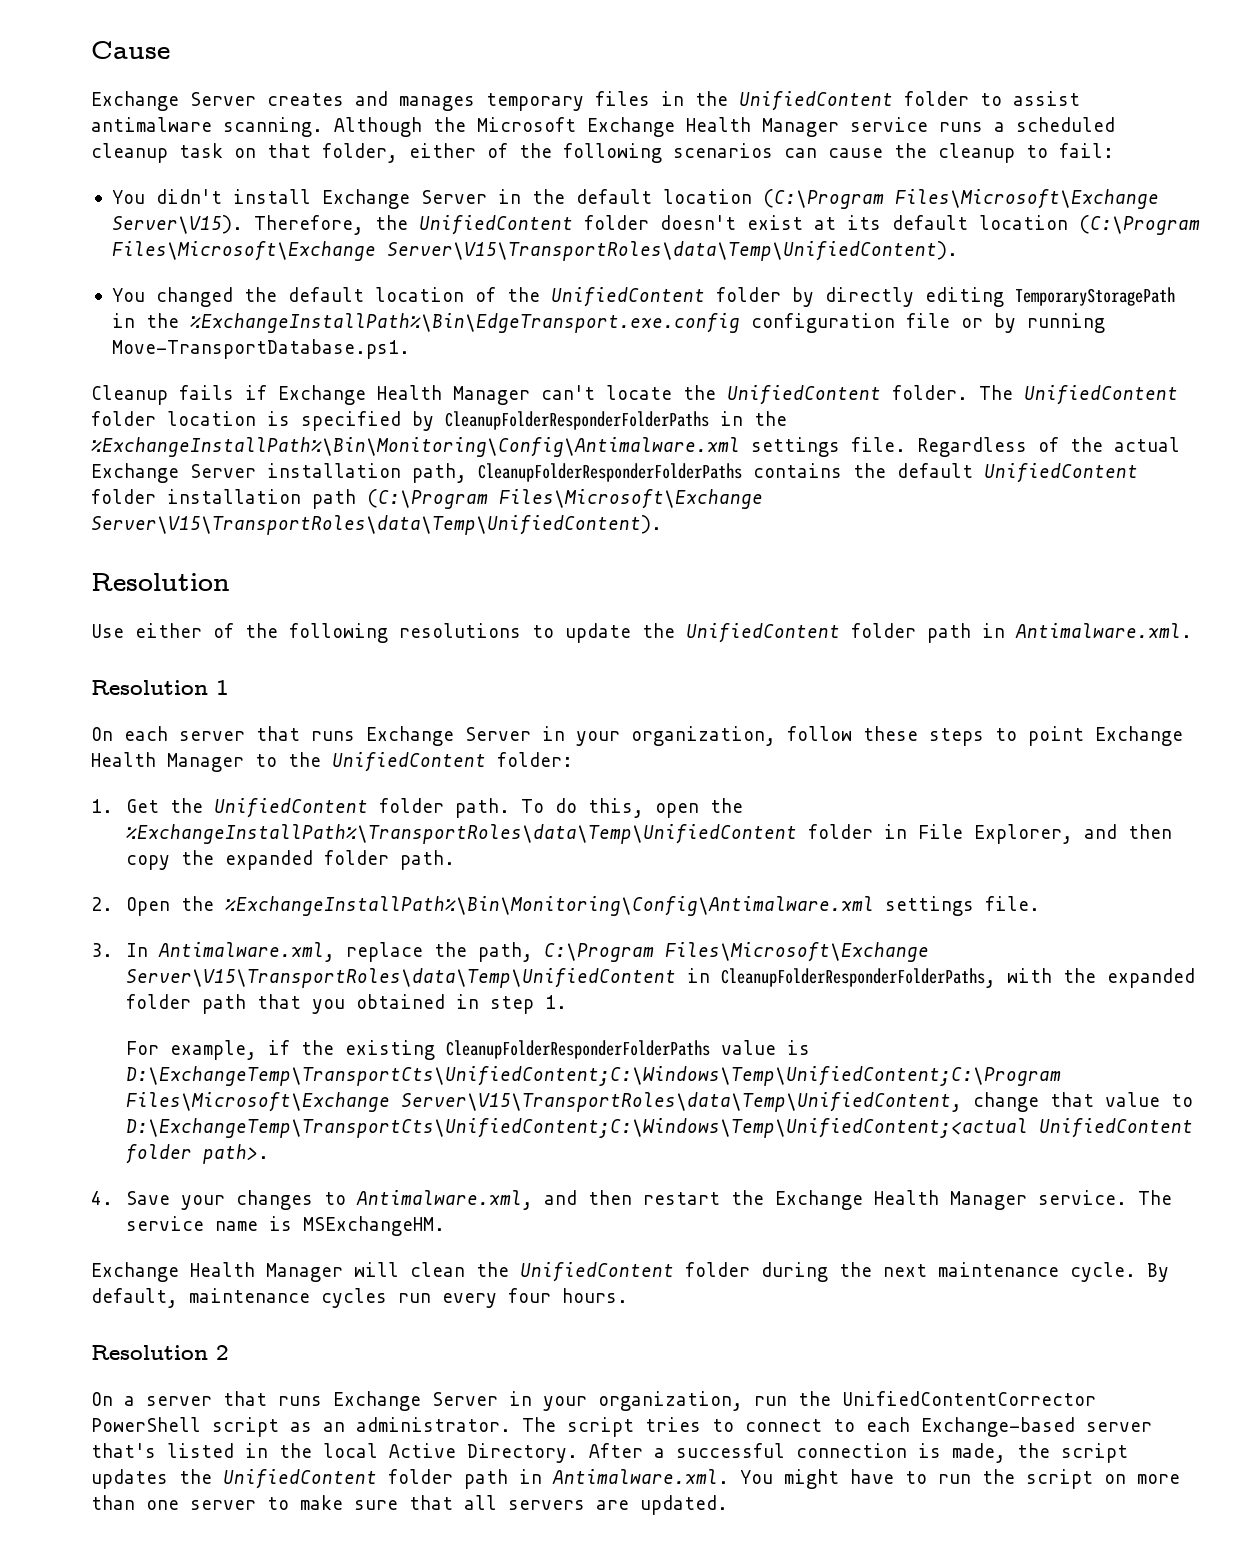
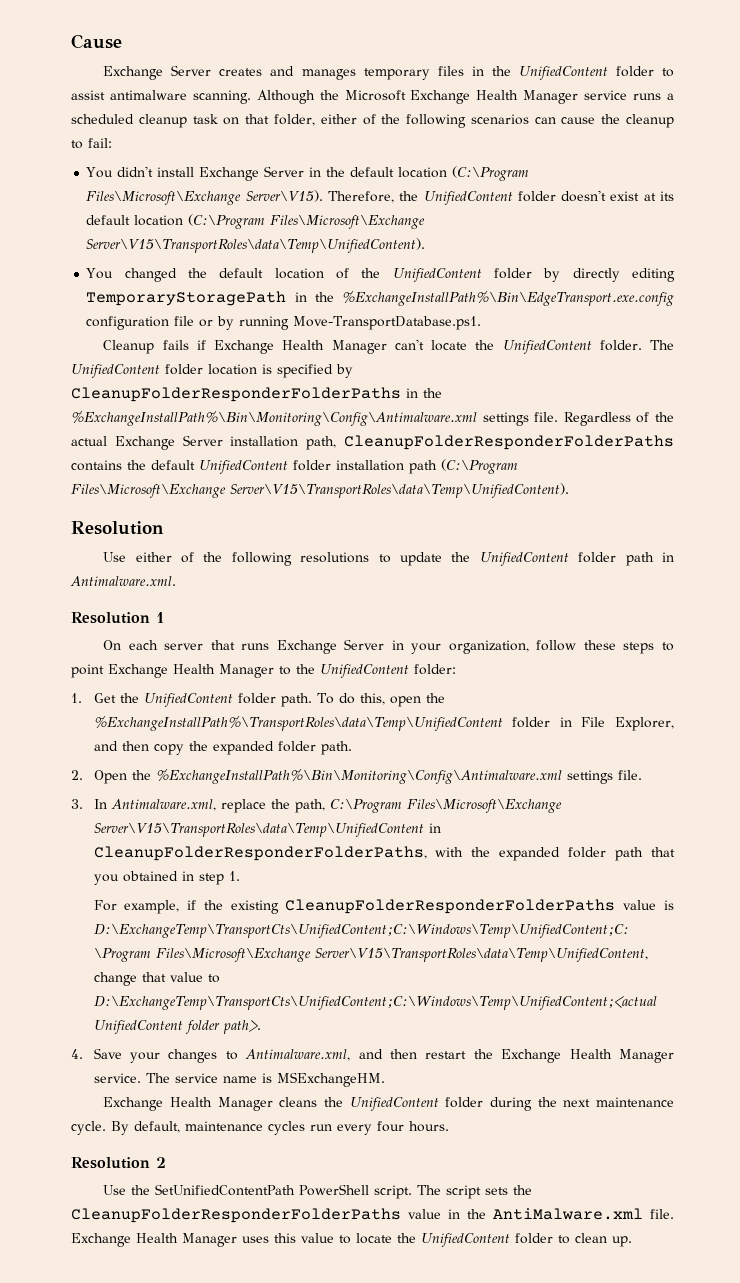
[354,1262,465,1277] will clean -> [279,1097,318,1107] cleans
[91,1391,1096,1411] [91,1417,1152,1437] [91,1443,1128,1463] [91,1469,1180,1489] [91,1495,728,1515] On a server that runs Exchange Server in your organization, run the UnifiedContentCorrector PowerShell script as an administrator. The script tries to connect to each Exchange-based server that's listed in the local Active Directory. After a successful connection is made, the script updates the UnifiedContent folder path in Antimalware.xml. You might have to run the script on more than one server to make sure that all servers are updated. -> [103,1184,533,1199] [71,1208,674,1223] [71,1233,632,1247] Use the SetUnifiedContentPath PowerShell script. The script sets the CleanupFolderResponderFolderPaths value in the AntiMalware.xml file. Exchange Health Manager uses this value to locate the UnifiedContent folder to clean up.

